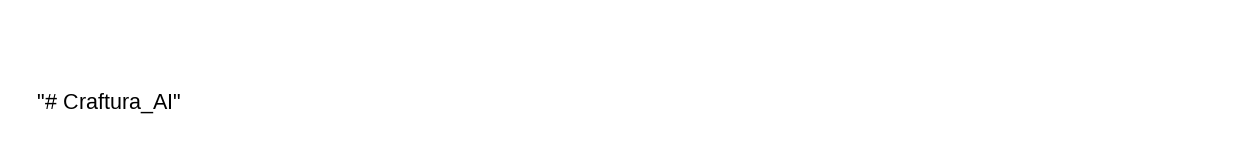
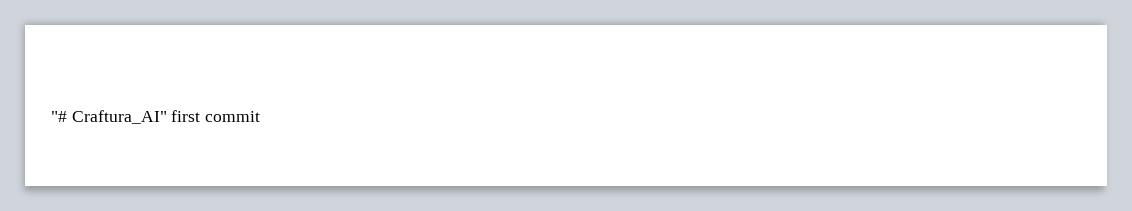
(181, 103) none -> [171,110,261,122] first commit

